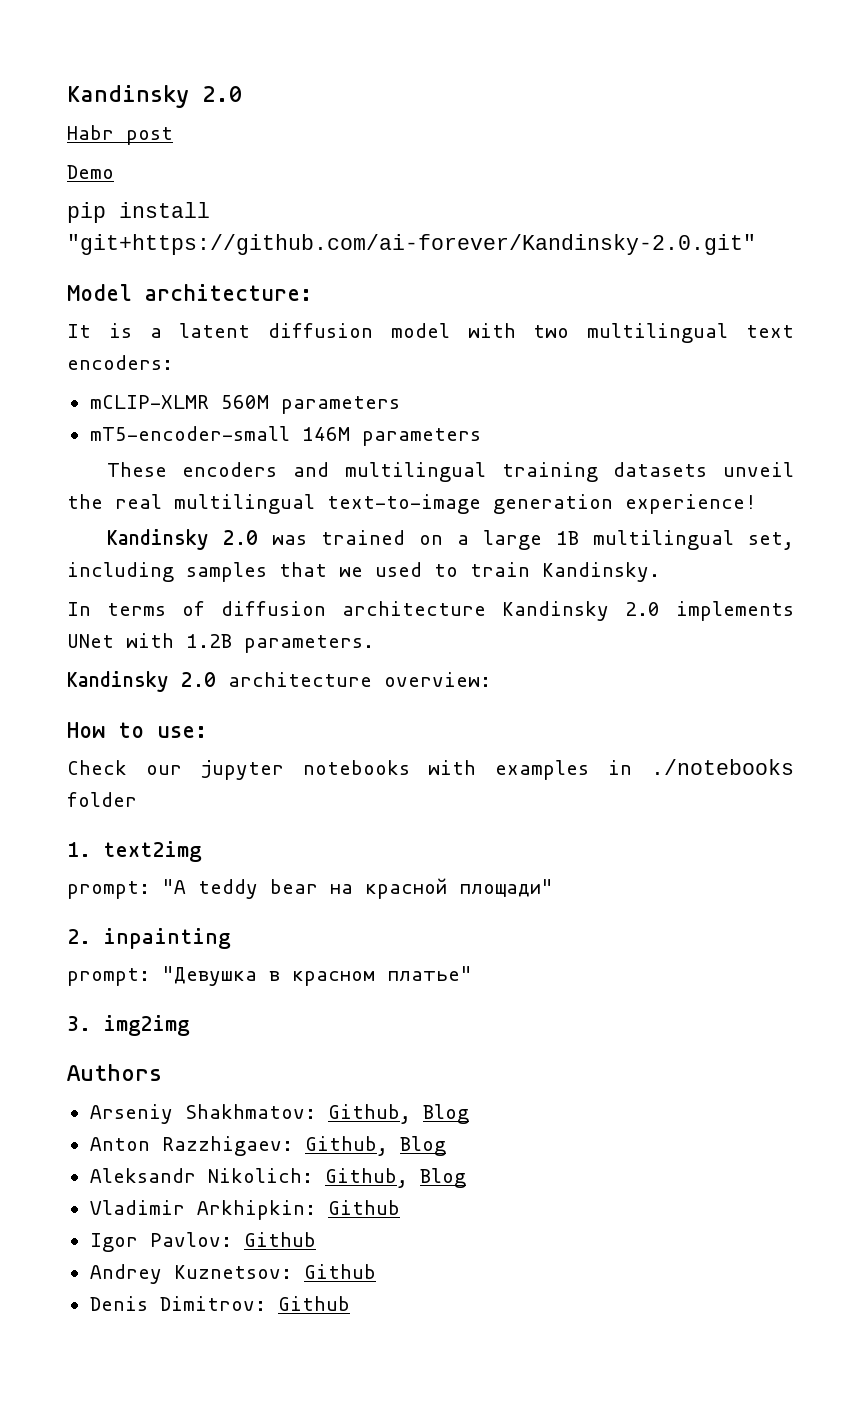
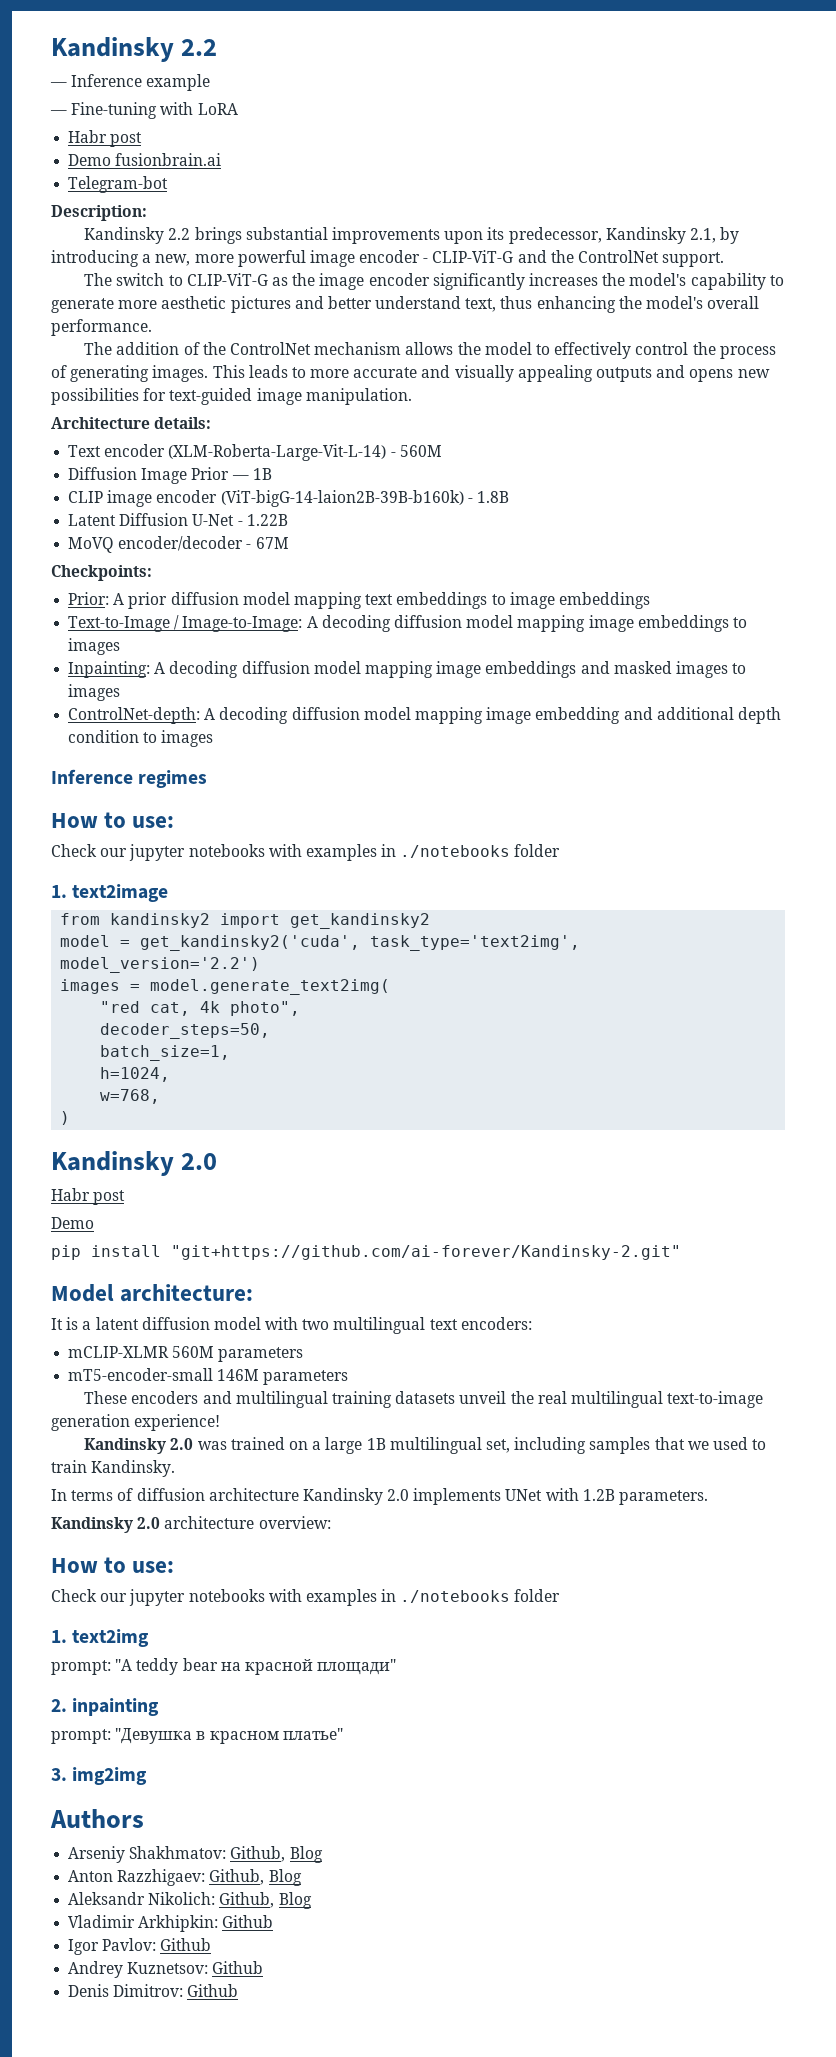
[67,85,189,108] Kandinsky -> [51,37,218,62] [50,74,211,91] [50,102,238,119] [68,130,143,147] [68,153,222,166] [68,176,169,193] [51,205,147,221] [84,227,740,244] [51,250,725,267] [84,273,784,290] [51,296,760,313] [51,319,152,336] [84,342,776,359] [51,365,770,382] [51,388,412,405] [51,417,212,429] [68,444,442,461] [68,467,272,484] [68,490,509,507] [68,513,288,526] [68,536,289,553] [51,565,152,581] [68,592,650,609] [68,615,747,632] [68,638,121,655] [68,661,747,678] [68,684,121,701] [68,707,781,724] [68,730,214,747] [51,769,208,788] [51,812,175,828] [51,844,561,861] [51,884,169,902] [60,913,431,929] [60,935,581,951] [60,957,261,973] [60,979,391,995] [100,1001,301,1016] [100,1023,271,1039] [100,1045,231,1061] [100,1067,171,1082] [100,1089,161,1104] [60,1111,71,1125] [51,1151,174,1176] Kandinsky 2.2 // — Inference example // — Fine-tuning with LoRA // Habr post // Demo fusionbrain.ai // Telegram-bot // Description: // Kandinsky 2.2 brings substantial improvements upon its predecessor, Kandinsky 2.1, by introducing a new, more powerful image encoder - CLIP-ViT-G and the ControlNet support. // The switch to CLIP-ViT-G as the image encoder significantly increases the model's capability to generate more aesthetic pictures and better understand text, thus enhancing the model's overall performance. // The addition of the ControlNet mechanism allows the model to effectively control the process of generating images. This leads to more accurate and visually appealing outputs and opens new possibilities for text-guided image manipulation. // Architecture details: // Text encoder (XLM-Roberta-Large-Vit-L-14) - 560M // Diffusion Image Prior — 1B // CLIP image encoder (ViT-bigG-14-laion2B-39B-b160k) - 1.8B // Latent Diffusion U-Net - 1.22B // MoVQ encoder/decoder - 67M // Сheckpoints: // Prior: A prior diffusion model mapping text embeddings to image embeddings // Text-to-Image / Image-to-Image: A decoding diffusion model mapping image embeddings to images // Inpainting: A decoding diffusion model mapping image embeddings and masked images to images // ControlNet-depth: A decoding diffusion model mapping image embedding and additional depth condition to images // Inference regimes // How to use: // Check our jupyter notebooks with examples in ./notebooks folder // 1. text2image // from kandinsky2 import get_kandinsky2 // model = get_kandinsky2('cuda', task_type='text2img', model_version='2.2') // images = model.generate_text2img( // "red cat, 4k photo", // decoder_steps=50, // batch_size=1, // h=1024, // w=768, // ) // Kandinsky
[67,234,756,255] "git+https://github.com/ai-forever/Kandinsky-2.0.git" -> [171,1245,681,1260] "git+https://github.com/ai-forever/Kandinsky-2.git"

